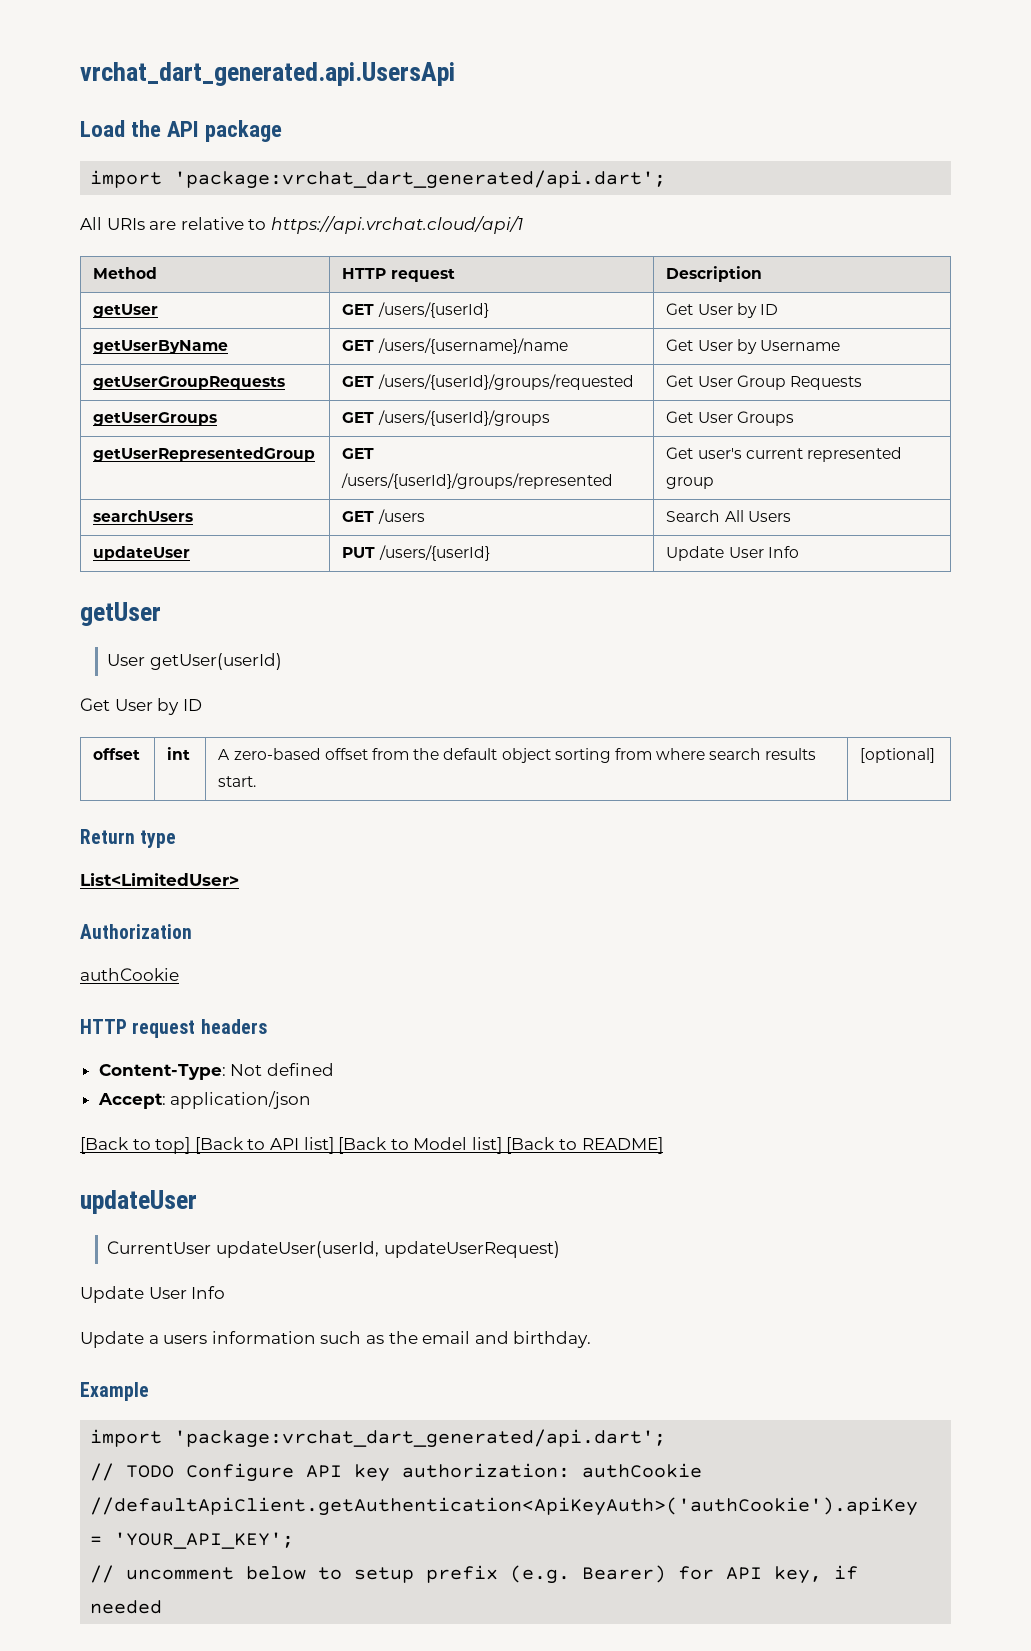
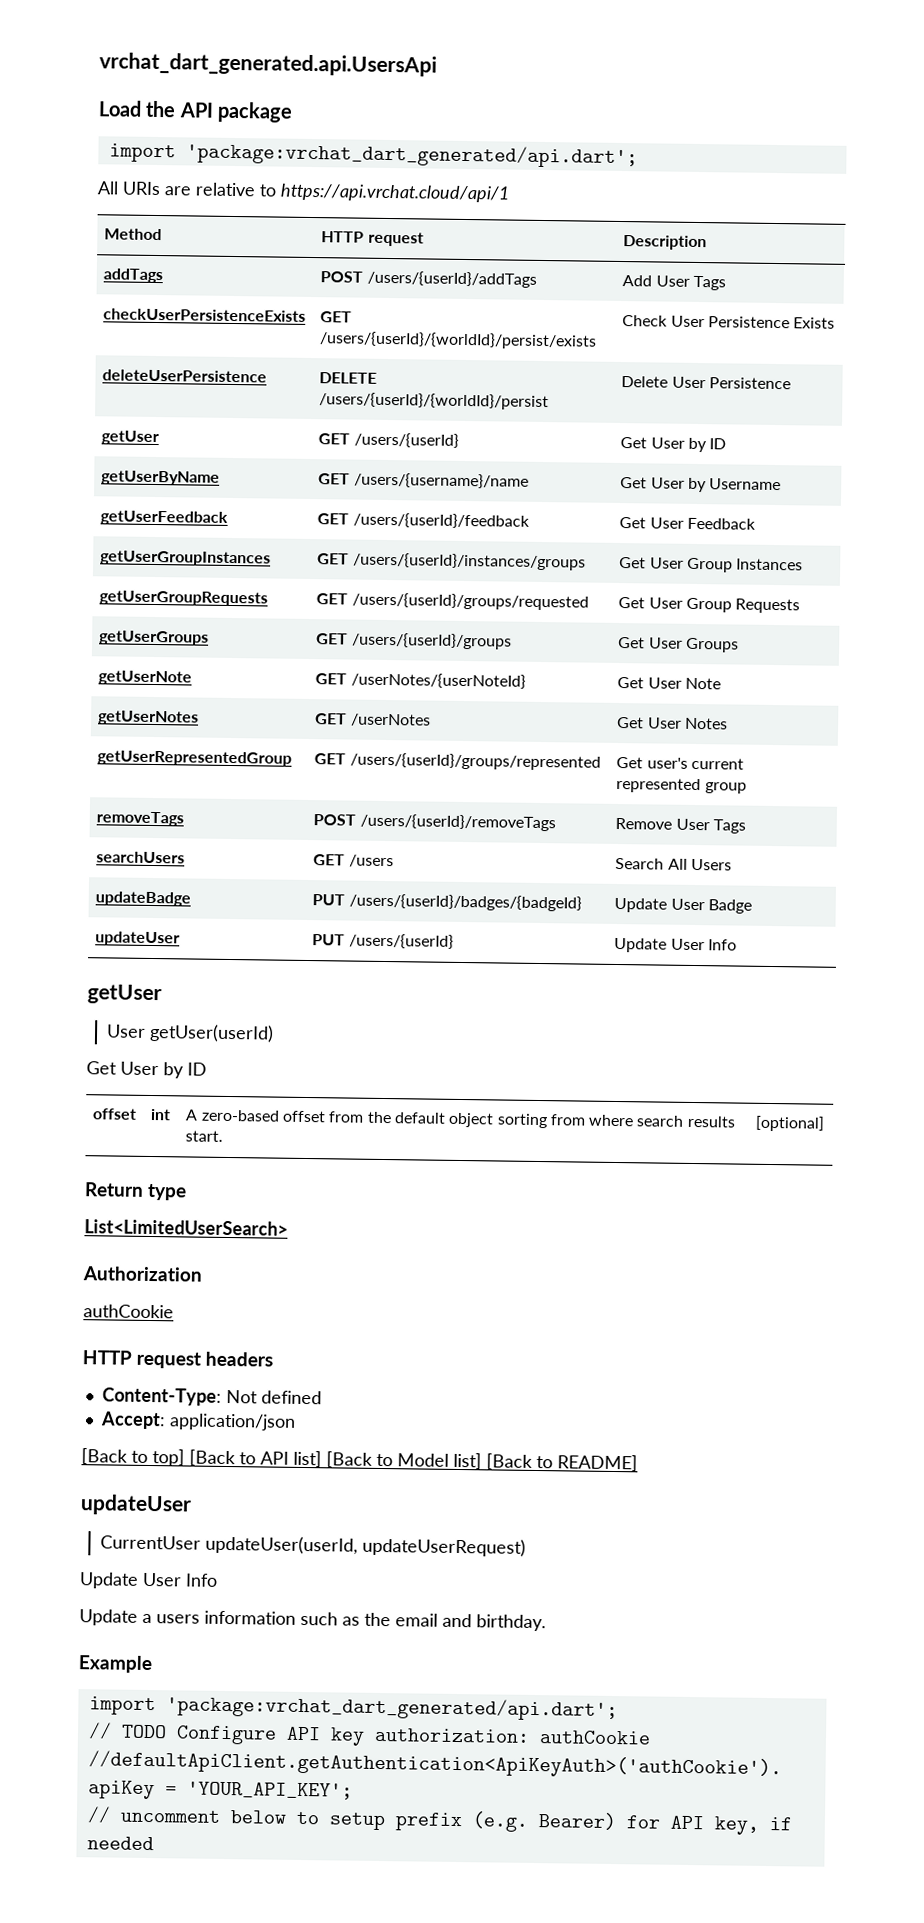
(763, 274) none -> [103,268,164,284] [320,270,537,288] [622,275,726,291] [103,308,307,322] [320,311,353,323] [319,331,598,350] [622,315,836,329] [102,369,268,383] [319,372,378,384] [319,392,550,411] [621,376,791,390] // addTags | POST /users/{userId}/addTags | Add User Tags // checkUserPersistenceExists | GET /users/{userId}/{worldId}/persist/exists | Check User Persistence Exists // deleteUserPersistence | DELETE /users/{userId}/{worldId}/persist | Delete User Persistence
(840, 345) none -> [100,510,229,526] [317,512,530,529] [619,517,756,530] [100,550,272,567] [317,552,586,571] [619,556,804,573] // getUserFeedback | GET /users/{userId}/feedback | Get User Feedback // getUserGroupInstances | GET /users/{userId}/instances/groups | Get User Group Instances
(794, 418) none -> [98,670,193,686] [315,672,526,689] [617,676,721,690] [98,710,200,726] [315,713,431,727] [617,716,728,730] // getUserNote | GET /userNotes/{userNoteId} | Get User Note // getUserNotes | GET /userNotes | Get User Notes
(715, 483) none -> [96,811,185,827] [313,813,556,832] [615,817,746,834] // removeTags | POST /users/{userId}/removeTags | Remove User Tags
(791, 516) none -> [95,891,192,907] [312,893,582,912] [614,897,752,914] // updateBadge | PUT /users/{userId}/badges/{badgeId} | Update User Badge
[80,873,239,886] List<LimitedUser> -> [84,1219,288,1236] List<LimitedUserSearch>

